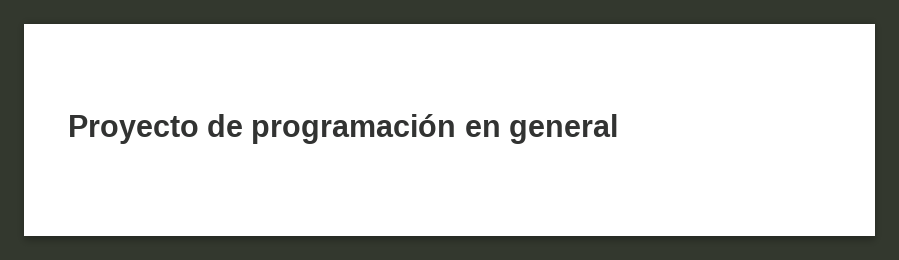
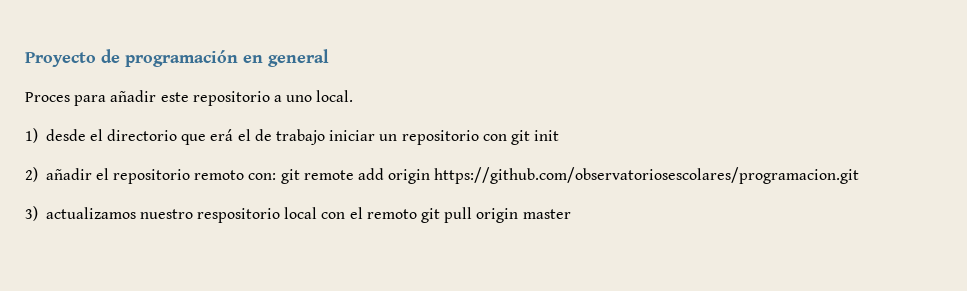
(618, 129) none -> [25,90,354,106] [25,128,560,145] [25,167,860,184] [25,206,571,223] // Proces para añadir este repositorio a uno local. // 1) desde el directorio que erá el de trabajo iniciar un repositorio con git init // 2) añadir el repositorio remoto con: git remote add origin https://github.com/observatoriosescolares/programacion.git // 3) actualizamos nuestro respositorio local con el remoto git pull origin master

